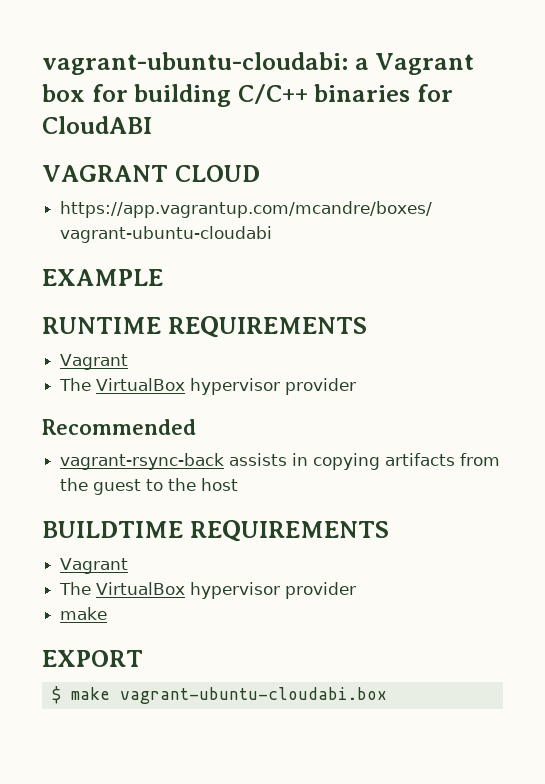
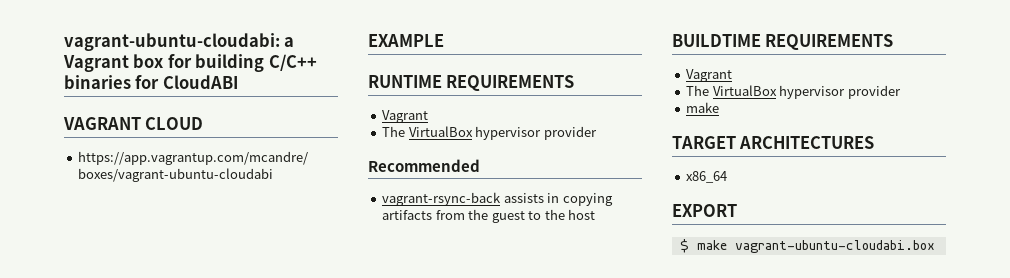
(108, 613) none -> [672,136,875,149] [686,171,728,183] // TARGET ARCHITECTURES // x86_64

